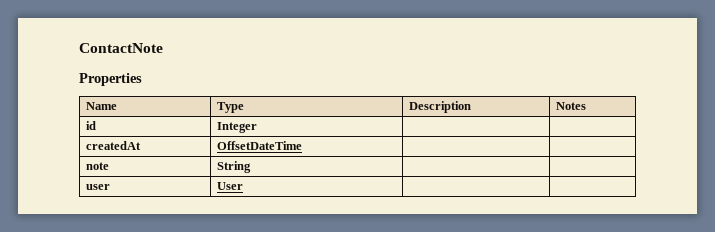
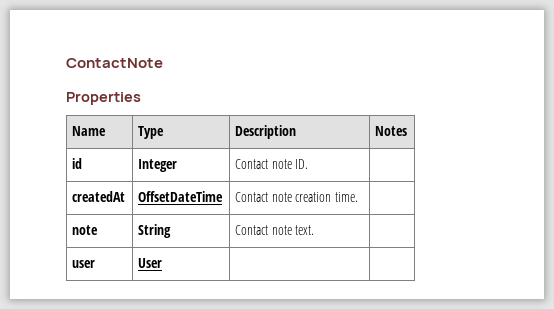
(257, 127) none -> [235,159,309,169] Contact note ID.
(302, 145) none -> [235,192,359,202] Contact note creation time.
(251, 167) none -> [235,225,315,235] Contact note text.

